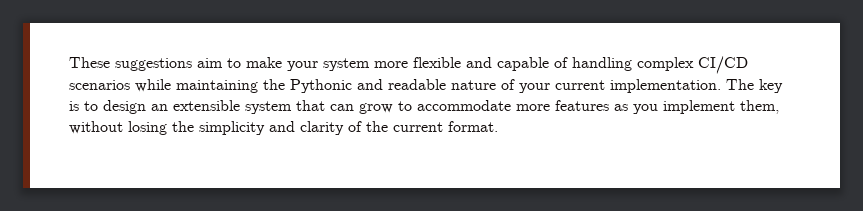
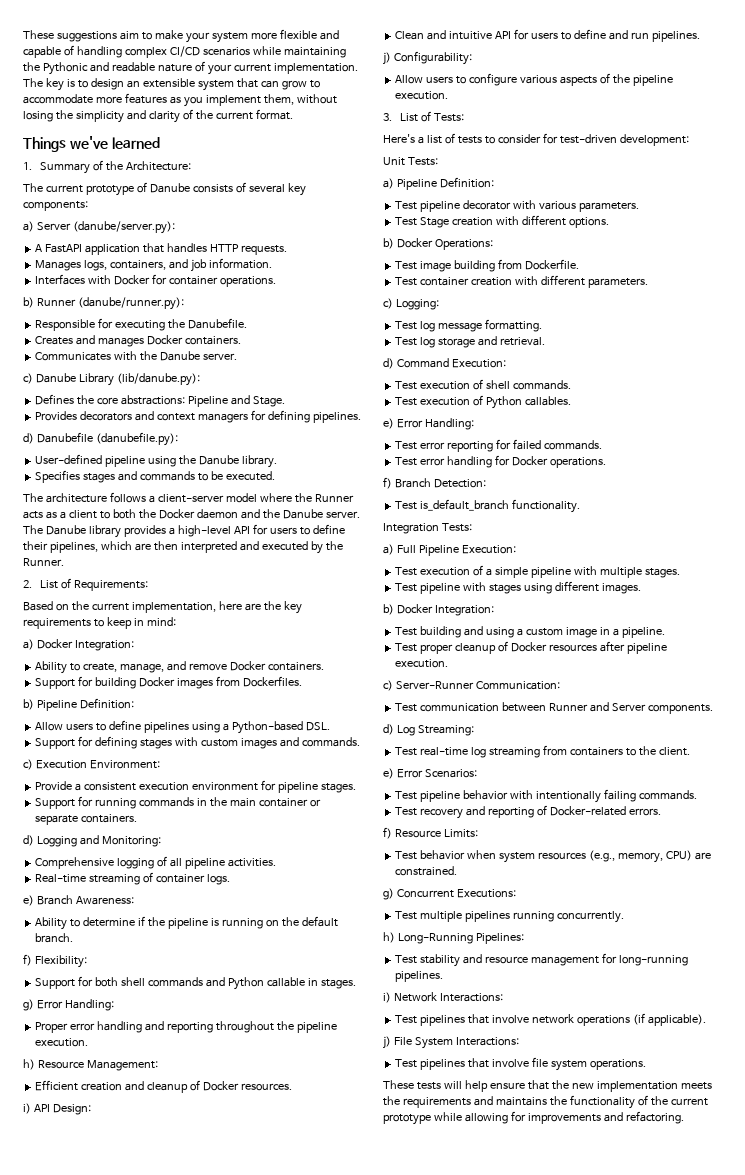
(498, 126) none -> [23,136,160,152] [23,160,192,174] [23,182,306,196] [23,201,88,211] [23,221,175,234] [35,243,287,255] [35,258,272,272] [35,274,276,287] [23,297,184,310] [35,318,247,331] [35,335,241,347] [35,351,237,361] [23,373,200,386] [35,394,285,407] [35,410,361,423] [23,432,178,446] [35,454,277,468] [35,470,275,483] [23,492,354,503] [23,509,360,519] [23,524,345,538] [23,541,343,554] [23,558,64,566] [23,578,149,591] [23,601,302,614] [23,617,176,629] [23,639,134,651] [35,661,324,674] [35,676,302,689] [23,698,134,711] [35,720,330,734] [35,736,360,749] [23,759,160,770] [35,780,356,793] [35,796,321,809] [35,814,138,825] [23,835,161,847] [35,856,276,869] [35,872,230,885] [23,895,134,906] [35,916,338,930] [35,933,74,943] [23,954,87,968] [35,976,356,990] [23,999,114,1011] [35,1021,337,1033] [35,1038,89,1047] [23,1059,158,1071] [35,1080,292,1093] [23,1103,91,1115] [395,29,700,42] [383,51,472,65] [395,73,673,86] [395,91,449,100] [383,111,465,122] [383,133,689,146] [383,157,438,166] [383,177,494,190] [395,200,639,212] [395,215,609,228] [383,238,493,250] [395,259,579,272] [395,275,648,288] [383,298,439,310] [395,319,543,332] [395,336,545,348] [383,358,506,369] [395,379,571,390] [395,395,571,409] [383,418,474,430] [395,439,602,452] [395,455,606,468] [383,477,486,489] [395,499,581,513] [383,523,472,534] [383,544,516,556] [395,565,680,578] [395,581,641,594] [383,604,494,616] [395,626,665,638] [395,641,667,654] [395,659,449,668] [383,680,560,691] [395,702,713,714] [383,724,474,736] [395,745,690,758] [383,768,477,779] [395,789,697,803] [395,805,661,819] [383,827,478,839] [395,850,711,863] [395,866,458,876] [383,888,516,900] [395,911,624,923] [383,932,524,944] [395,953,688,967] [395,971,444,982] [383,992,503,1003] [395,1013,706,1026] [383,1036,519,1049] [395,1057,646,1071] [383,1080,712,1092] [383,1095,708,1109] [383,1111,684,1125] // Things we've learned // 1. Summary of the Architecture: // The current prototype of Danube consists of several key components: // a) Server (danube/server.py): // A FastAPI application that handles HTTP requests. // Manages logs, containers, and job information. // Interfaces with Docker for container operations. // b) Runner (danube/runner.py): // Responsible for executing the Danubefile. // Creates and manages Docker containers. // Communicates with the Danube server. // c) Danube Library (lib/danube.py): // Defines the core abstractions: Pipeline and Stage. // Provides decorators and context managers for defining pipelines. // d) Danubefile (danubefile.py): // User-defined pipeline using the Danube library. // Specifies stages and commands to be executed. // The architecture follows a client-server model where the Runner acts as a client to both the Docker daemon and the Danube server. The Danube library provides a high-level API for users to define their pipelines, which are then interpreted and executed by the Runner. // 2. List of Requirements: // Based on the current implementation, here are the key requirements to keep in mind: // a) Docker Integration: // Ability to create, manage, and remove Docker containers. // Support for building Docker images from Dockerfiles. // b) Pipeline Definition: // Allow users to define pipelines using a Python-based DSL. // Support for defining stages with custom images and commands. // c) Execution Environment: // Provide a consistent execution environment for pipeline stages. // Support for running commands in the main container or separate containers. // d) Logging and Monitoring: // Comprehensive logging of all pipeline activities. // Real-time streaming of container logs. // e) Branch Awareness: // Ability to determine if the pipeline is running on the default branch. // f) Flexibility: // Support for both shell commands and Python callable in stages. // g) Error Handling: // Proper error handling and reporting throughout the pipeline execution. // h) Resource Management: // Efficient creation and cleanup of Docker resources. // i) API Design: // Clean and intuitive API for users to define and run pipelines. // j) Configurability: // Allow users to configure various aspects of the pipeline execution. // 3. List of Tests: // Here's a list of tests to consider for test-driven development: // Unit Tests: // a) Pipeline Definition: // Test pipeline decorator with various parameters. // Test Stage creation with different options. // b) Docker Operations: // Test image building from Dockerfile. // Test container creation with different parameters. // c) Logging: // Test log message formatting. // Test log storage and retrieval. // d) Command Execution: // Test execution of shell commands. // Test execution of Python callables. // e) Error Handling: // Test error reporting for failed commands. // Test error handling for Docker operations. // f) Branch Detection: // Test is_default_branch functionality. // Integration Tests: // a) Full Pipeline Execution: // Test execution of a simple pipeline with multiple stages. // Test pipeline with stages using different images. // b) Docker Integration: // Test building and using a custom image in a pipeline. // Test proper cleanup of Docker resources after pipeline execution. // c) Server-Runner Communication: // Test communication between Runner and Server components. // d) Log Streaming: // Test real-time log streaming from containers to the client. // e) Error Scenarios: // Test pipeline behavior with intentionally failing commands. // Test recovery and reporting of Docker-related errors. // f) Resource Limits: // Test behavior when system resources (e.g., memory, CPU) are constrained. // g) Concurrent Executions: // Test multiple pipelines running concurrently. // h) Long-Running Pipelines: // Test stability and resource management for long-running pipelines. // i) Network Interactions: // Test pipelines that involve network operations (if applicable). // j) File System Interactions: // Test pipelines that involve file system operations. // These tests will help ensure that the new implementation meets the requirements and maintains the functionality of the current prototype while allowing for improvements and refactoring.

